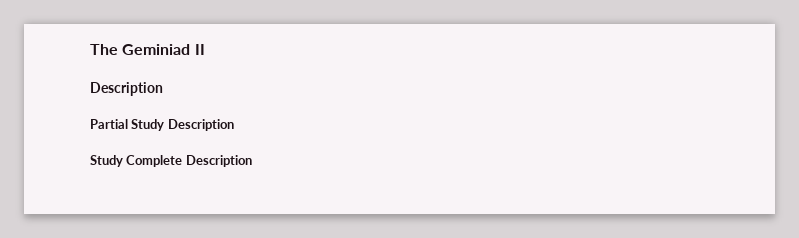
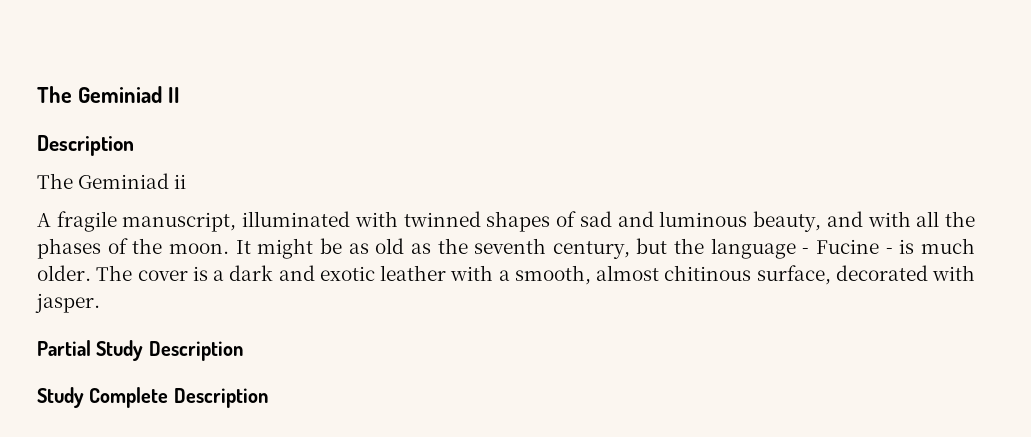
(163, 89) none -> [37,173,187,189] [37,211,976,232] [37,238,975,259] [37,265,975,285] [35,293,100,313] // The Geminiad ii // A fragile manuscript, illuminated with twinned shapes of sad and luminous beauty, and with all the phases of the moon. It might be as old as the seventh century, but the language - Fucine - is much older. The cover is a dark and exotic leather with a smooth, almost chitinous surface, decorated with jasper.

